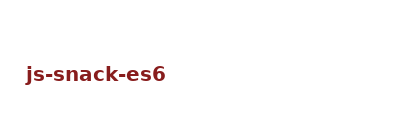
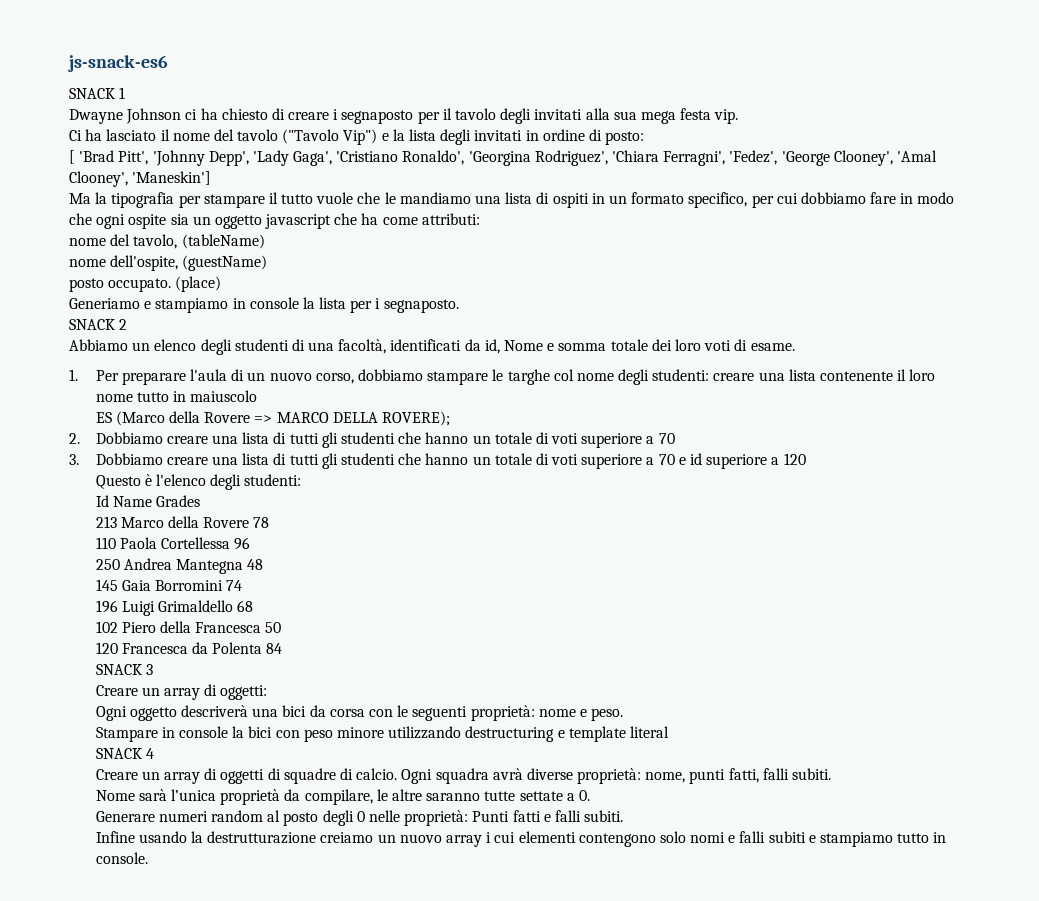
(166, 75) none -> [69,87,126,99] [69,108,739,124] [69,129,645,145] [69,150,937,166] [69,171,212,187] [69,192,955,208] [69,213,480,229] [69,234,265,249] [69,255,268,271] [69,276,222,292] [69,297,459,313] [69,319,128,330] [69,339,795,355] [69,369,936,385] [95,390,258,402] [95,411,450,426] [69,432,675,448] [69,453,806,469] [95,474,302,490] [95,495,201,507] [95,516,270,528] [95,537,251,550] [95,558,264,574] [95,579,243,591] [95,600,254,616] [95,621,282,633] [95,642,283,654] [95,664,153,675] [95,684,268,700] [95,705,624,721] [95,726,669,742] [95,748,154,759] [95,768,832,784] [95,789,590,805] [95,810,624,826] [95,831,947,847] [95,852,148,864] // SNACK 1 // Dwayne Johnson ci ha chiesto di creare i segnaposto per il tavolo degli invitati alla sua mega festa vip. // Ci ha lasciato il nome del tavolo ("Tavolo Vip") e la lista degli invitati in ordine di posto: // [ 'Brad Pitt', 'Johnny Depp', 'Lady Gaga', 'Cristiano Ronaldo', 'Georgina Rodriguez', 'Chiara Ferragni', 'Fedez', 'George Clooney', 'Amal Clooney', 'Maneskin'] // Ma la tipografia per stampare il tutto vuole che le mandiamo una lista di ospiti in un formato specifico, per cui dobbiamo fare in modo che ogni ospite sia un oggetto javascript che ha come attributi: // nome del tavolo, (tableName) // nome dell'ospite, (guestName) // posto occupato. (place) // Generiamo e stampiamo in console la lista per i segnaposto. // SNACK 2 // Abbiamo un elenco degli studenti di una facoltà, identificati da id, Nome e somma totale dei loro voti di esame. // 1. Per preparare l'aula di un nuovo corso, dobbiamo stampare le targhe col nome degli studenti: creare una lista contenente il loro nome tutto in maiuscolo // ES (Marco della Rovere => MARCO DELLA ROVERE); // 2. Dobbiamo creare una lista di tutti gli studenti che hanno un totale di voti superiore a 70 // 3. Dobbiamo creare una lista di tutti gli studenti che hanno un totale di voti superiore a 70 e id superiore a 120 // Questo è l'elenco degli studenti: // Id Name Grades // 213 Marco della Rovere 78 // 110 Paola Cortellessa 96 // 250 Andrea Mantegna 48 // 145 Gaia Borromini 74 // 196 Luigi Grimaldello 68 // 102 Piero della Francesca 50 // 120 Francesca da Polenta 84 // SNACK 3 // Creare un array di oggetti: // Ogni oggetto descriverà una bici da corsa con le seguenti proprietà: nome e peso. // Stampare in console la bici con peso minore utilizzando destructuring e template literal // SNACK 4 // Creare un array di oggetti di squadre di calcio. Ogni squadra avrà diverse proprietà: nome, punti fatti, falli subiti. // Nome sarà l’unica proprietà da compilare, le altre saranno tutte settate a 0. // Generare numeri random al posto degli 0 nelle proprietà: Punti fatti e falli subiti. // Infine usando la destrutturazione creiamo un nuovo array i cui elementi contengono solo nomi e falli subiti e stampiamo tutto in console.

